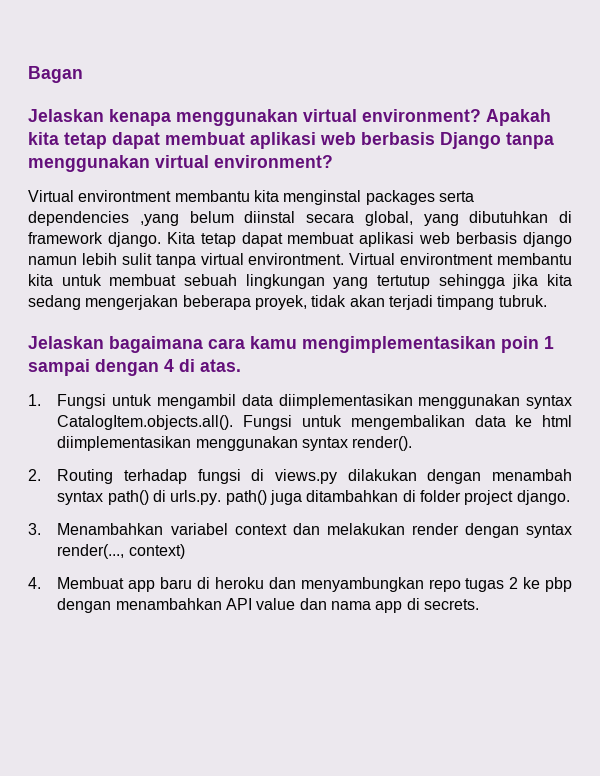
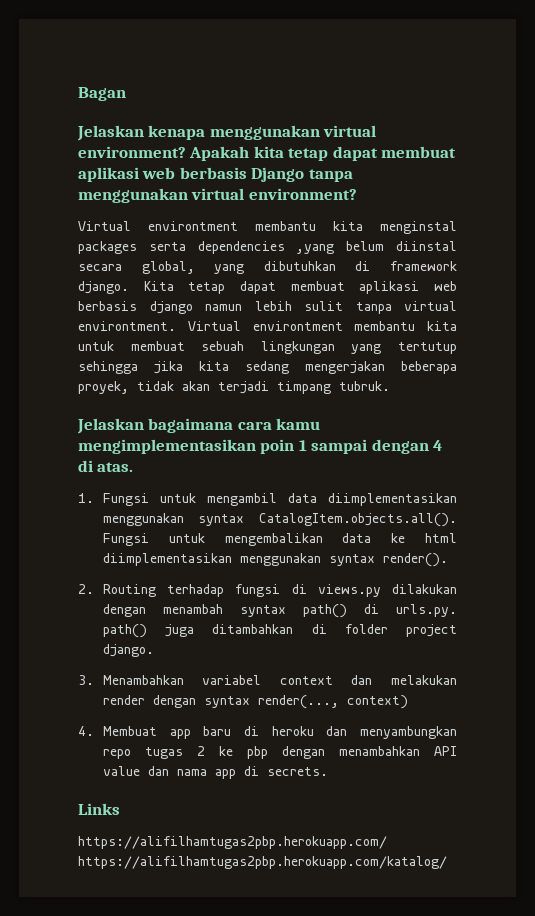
(480, 604) none -> [78,803,120,815] [78,836,387,849] [78,856,447,869] // Links // https://alifilhamtugas2pbp.herokuapp.com/ https://alifilhamtugas2pbp.herokuapp.com/katalog/

